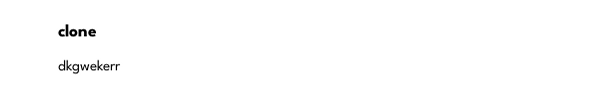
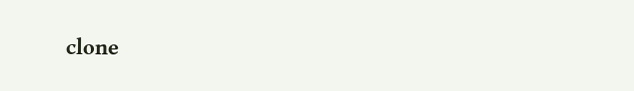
[58,59,122,75] // dkgwekerr -> (120, 46) none

